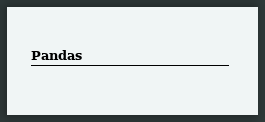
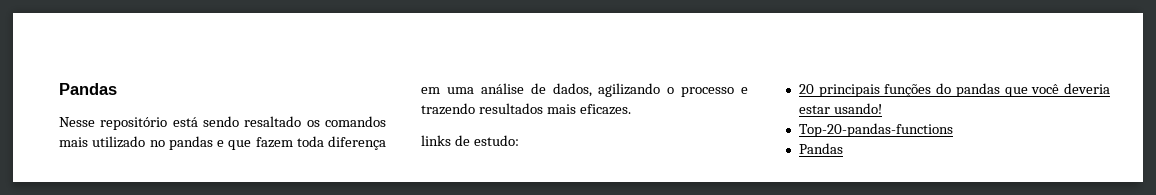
[31,50,82,60] Pandas -> [59,83,117,95] [59,116,386,130] [59,136,386,150] [421,83,748,97] [421,103,631,115] [421,135,519,146] [798,83,1110,97] [798,103,882,114] [798,123,953,137] [798,143,843,154] Pandas // Nesse repositório está sendo resaltado os comandos mais utilizado no pandas e que fazem toda diferença em uma análise de dados, agilizando o processo e trazendo resultados mais eficazes. // links de estudo: // 20 principais funções do pandas que você deveria estar usando! // Top-20-pandas-functions // Pandas

